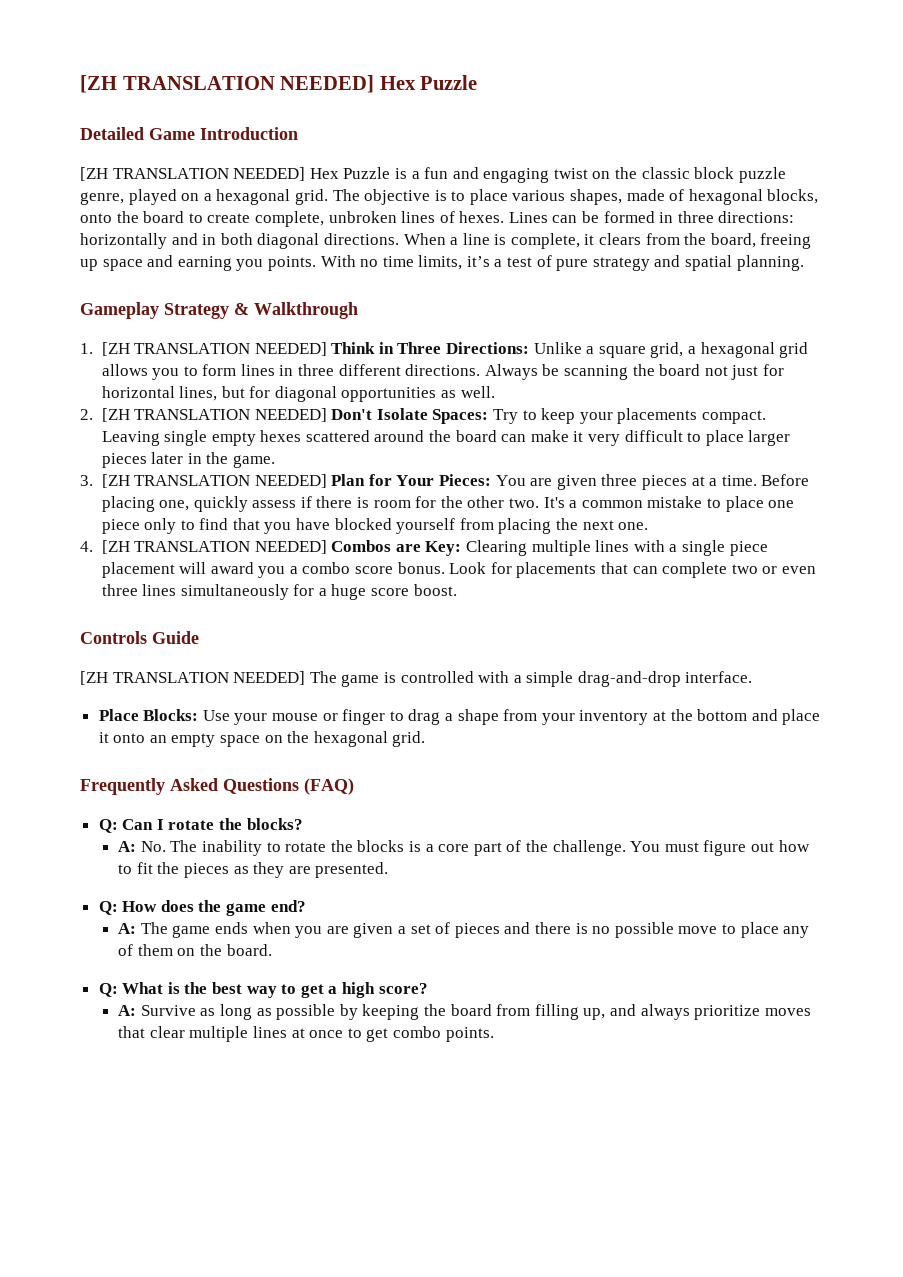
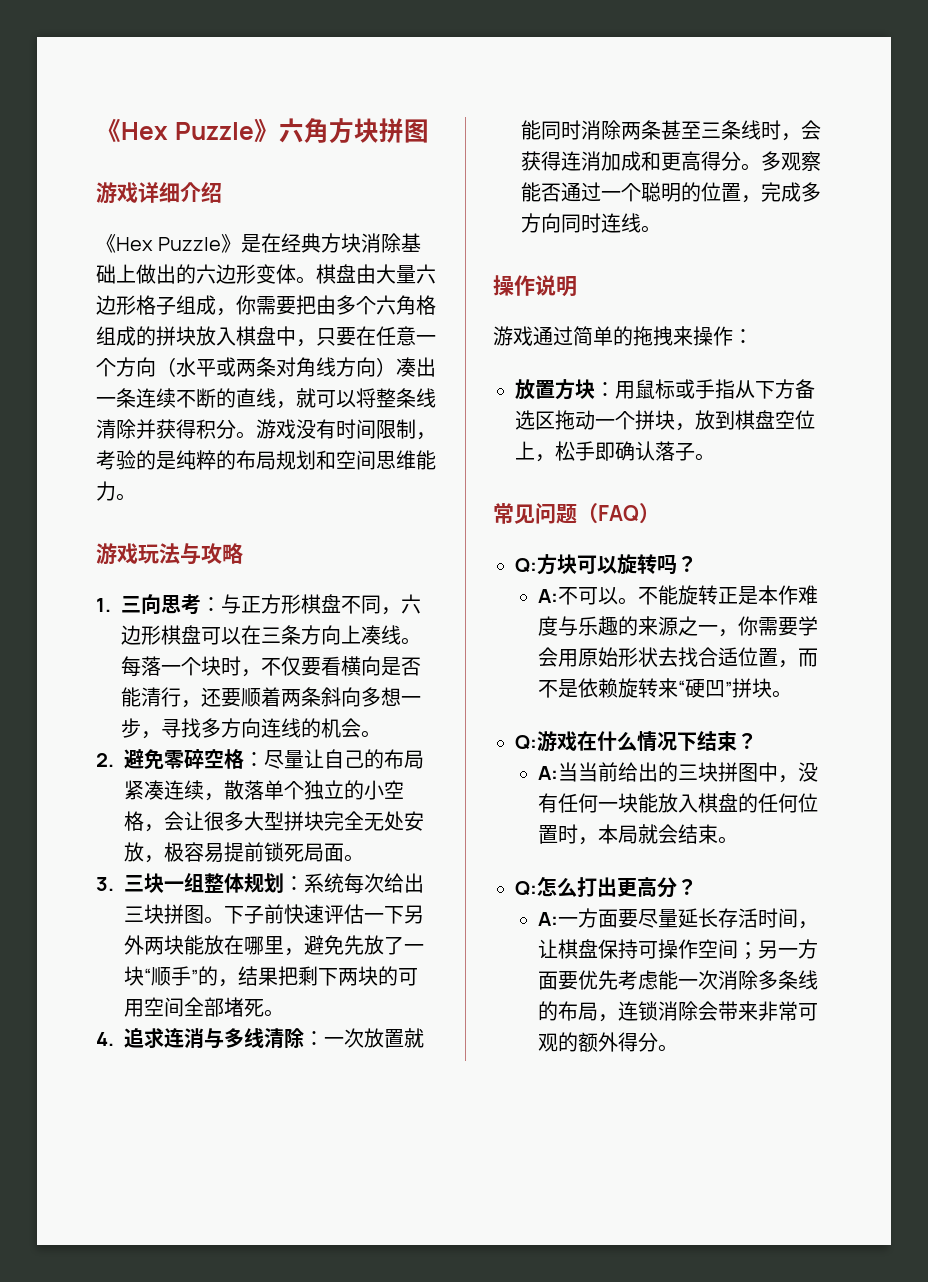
[80,75,478,93] [80,127,298,140] [80,167,786,183] [80,189,819,205] [80,211,795,227] [80,233,812,249] [80,255,804,271] [80,302,358,319] [80,342,809,358] [101,364,784,380] [101,386,495,402] [80,408,766,424] [101,430,791,446] [101,452,275,468] [80,474,810,490] [101,496,795,512] [101,518,649,534] [80,540,768,556] [101,562,816,578] [101,584,457,600] [80,631,199,644] [80,671,753,687] [98,709,821,725] [98,731,426,747] [80,778,354,795] [98,818,303,833] [118,840,810,856] [118,862,389,878] [98,900,306,916] [118,922,810,938] [118,944,272,956] [98,982,428,998] [118,1004,811,1020] [118,1026,494,1042] [ZH TRANSLATION NEEDED] Hex Puzzle // Detailed Game Introduction // [ZH TRANSLATION NEEDED] Hex Puzzle is a fun and engaging twist on the classic block puzzle genre, played on a hexagonal grid. The objective is to place various shapes, made of hexagonal blocks, onto the board to create complete, unbroken lines of hexes. Lines can be formed in three directions: horizontally and in both diagonal directions. When a line is complete, it clears from the board, freeing up space and earning you points. With no time limits, it’s a test of pure strategy and spatial planning. // Gameplay Strategy & Walkthrough // 1. [ZH TRANSLATION NEEDED] Think in Three Directions: Unlike a square grid, a hexagonal grid allows you to form lines in three different directions. Always be scanning the board not just for horizontal lines, but for diagonal opportunities as well. // 2. [ZH TRANSLATION NEEDED] Don't Isolate Spaces: Try to keep your placements compact. Leaving single empty hexes scattered around the board can make it very difficult to place larger pieces later in the game. // 3. [ZH TRANSLATION NEEDED] Plan for Your Pieces: You are given three pieces at a time. Before placing one, quickly assess if there is room for the other two. It's a common mistake to place one piece only to find that you have blocked yourself from placing the next one. // 4. [ZH TRANSLATION NEEDED] Combos are Key: Clearing multiple lines with a single piece placement will award you a combo score bonus. Look for placements that can complete two or even three lines simultaneously for a huge score boost. // Controls Guide // [ZH TRANSLATION NEEDED] The game is controlled with a simple drag-and-drop interface. // Place Blocks: Use your mouse or finger to drag a shape from your inventory at the bottom and place it onto an empty space on the hexagonal grid. // Frequently Asked Questions (FAQ) // Q: Can I rotate the blocks? // A: No. The inability to rotate the blocks is a core part of the challenge. You must figure out how to fit the pieces as they are presented. // Q: How does the game end? // A: The game ends when you are given a set of pieces and there is no possible move to place any of them on the board. // Q: What is the best way to get a high score? // A: Survive as long as possible by keeping the board from filling up, and always prioritize moves that clear multiple lines at once to get combo points. -> [96,118,429,143] [96,182,222,204] [96,233,422,253] [96,264,436,284] [96,295,436,316] [96,326,436,347] [96,357,436,377] [96,388,436,409] [96,419,436,440] [96,450,436,470] [96,481,136,501] [96,543,243,565] [96,594,421,615] [121,625,421,645] [121,656,421,677] [121,687,421,708] [121,718,381,739] [96,749,424,770] [124,780,404,801] [124,811,424,832] [124,842,364,863] [96,873,424,894] [124,904,424,924] [124,935,424,956] [124,966,418,987] [124,997,284,1017] [96,1028,424,1049] [521,120,821,141] [521,151,821,172] [521,182,821,203] [521,213,661,233] [493,275,577,297] [493,326,753,346] [515,379,815,400] [515,410,815,431] [515,441,715,462] [493,503,660,524] [515,554,697,575] [538,585,819,605] [538,616,819,637] [538,647,819,668] [538,678,793,698] [515,731,757,752] [538,762,819,783] [538,793,819,813] [538,824,739,845] [515,877,697,898] [538,908,819,929] [538,939,819,960] [538,970,819,990] [538,1001,819,1022] [538,1032,679,1052] 《Hex Puzzle》六角方块拼图 // 游戏详细介绍 // 《Hex Puzzle》是在经典方块消除基础上做出的六边形变体。棋盘由大量六边形格子组成，你需要把由多个六角格组成的拼块放入棋盘中，只要在任意一个方向（水平或两条对角线方向）凑出一条连续不断的直线，就可以将整条线清除并获得积分。游戏没有时间限制，考验的是纯粹的布局规划和空间思维能力。 // 游戏玩法与攻略 // 1.三向思考：与正方形棋盘不同，六边形棋盘可以在三条方向上凑线。每落一个块时，不仅要看横向是否能清行，还要顺着两条斜向多想一步，寻找多方向连线的机会。 // 2.避免零碎空格：尽量让自己的布局紧凑连续，散落单个独立的小空格，会让很多大型拼块完全无处安放，极容易提前锁死局面。 // 3.三块一组整体规划：系统每次给出三块拼图。下子前快速评估一下另外两块能放在哪里，避免先放了一块“顺手”的，结果把剩下两块的可用空间全部堵死。 // 4.追求连消与多线清除：一次放置就能同时消除两条甚至三条线时，会获得连消加成和更高得分。多观察能否通过一个聪明的位置，完成多方向同时连线。 // 操作说明 // 游戏通过简单的拖拽来操作： // 放置方块：用鼠标或手指从下方备选区拖动一个拼块，放到棋盘空位上，松手即确认落子。 // 常见问题（FAQ） // Q:方块可以旋转吗？ // A:不可以。不能旋转正是本作难度与乐趣的来源之一，你需要学会用原始形状去找合适位置，而不是依赖旋转来“硬凹”拼块。 // Q:游戏在什么情况下结束？ // A:当当前给出的三块拼图中，没有任何一块能放入棋盘的任何位置时，本局就会结束。 // Q:怎么打出更高分？ // A:一方面要尽量延长存活时间，让棋盘保持可操作空间；另一方面要优先考虑能一次消除多条线的布局，连锁消除会带来非常可观的额外得分。

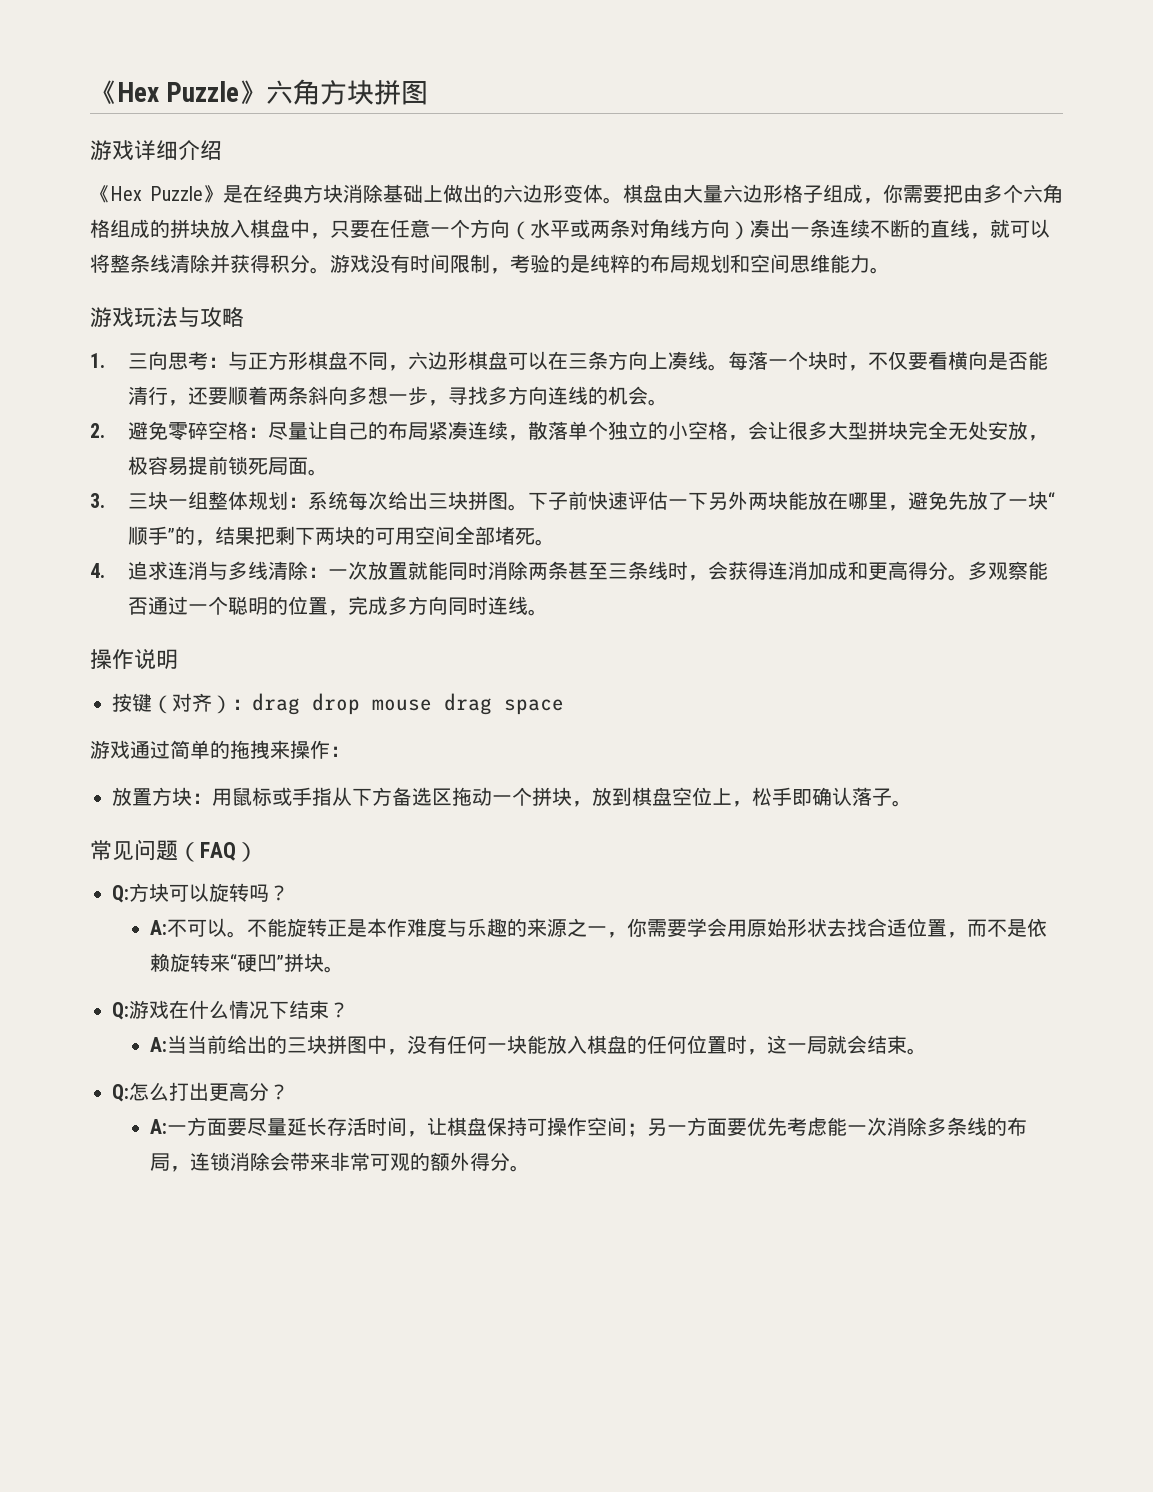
(577, 286) none -> [112,693,564,715] // 按键（对齐）：drag drop mouse drag space
[598,824,619,844] 本 -> [767,1035,808,1054] 这一

